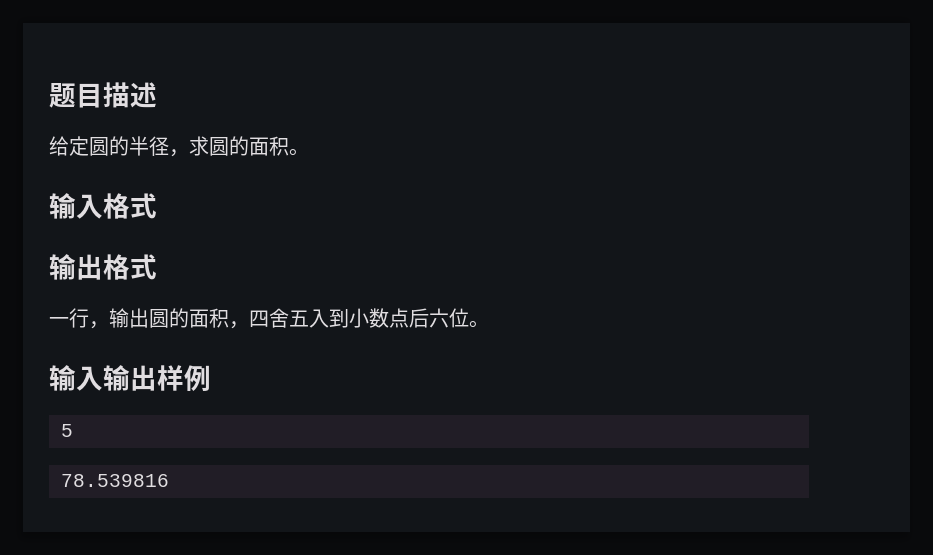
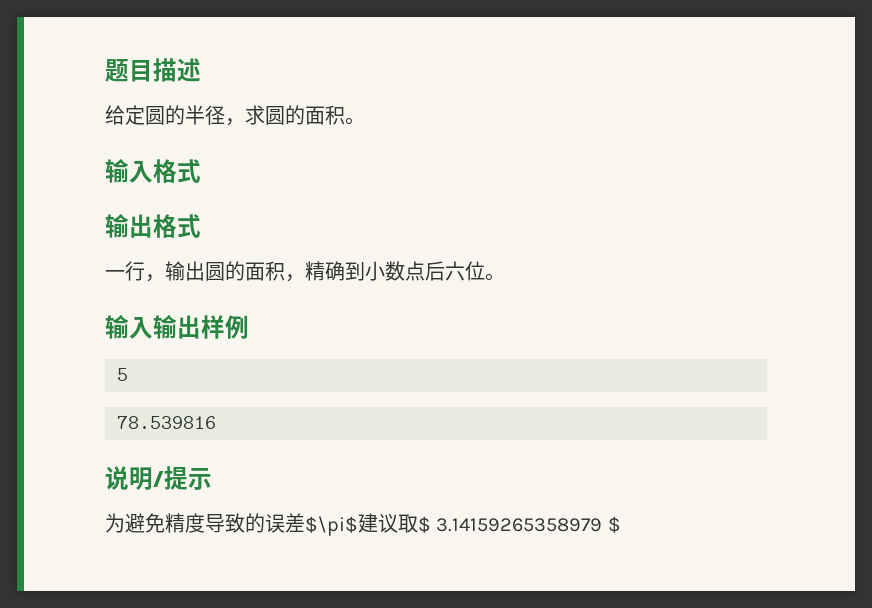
[249,308,329,328] 四舍五入 -> [305,261,345,281] 精确
(169, 480) none -> [105,466,212,490] [105,513,621,536] // 说明/提示 // 为避免精度导致的误差$\pi$建议取$ 3.14159265358979 $

